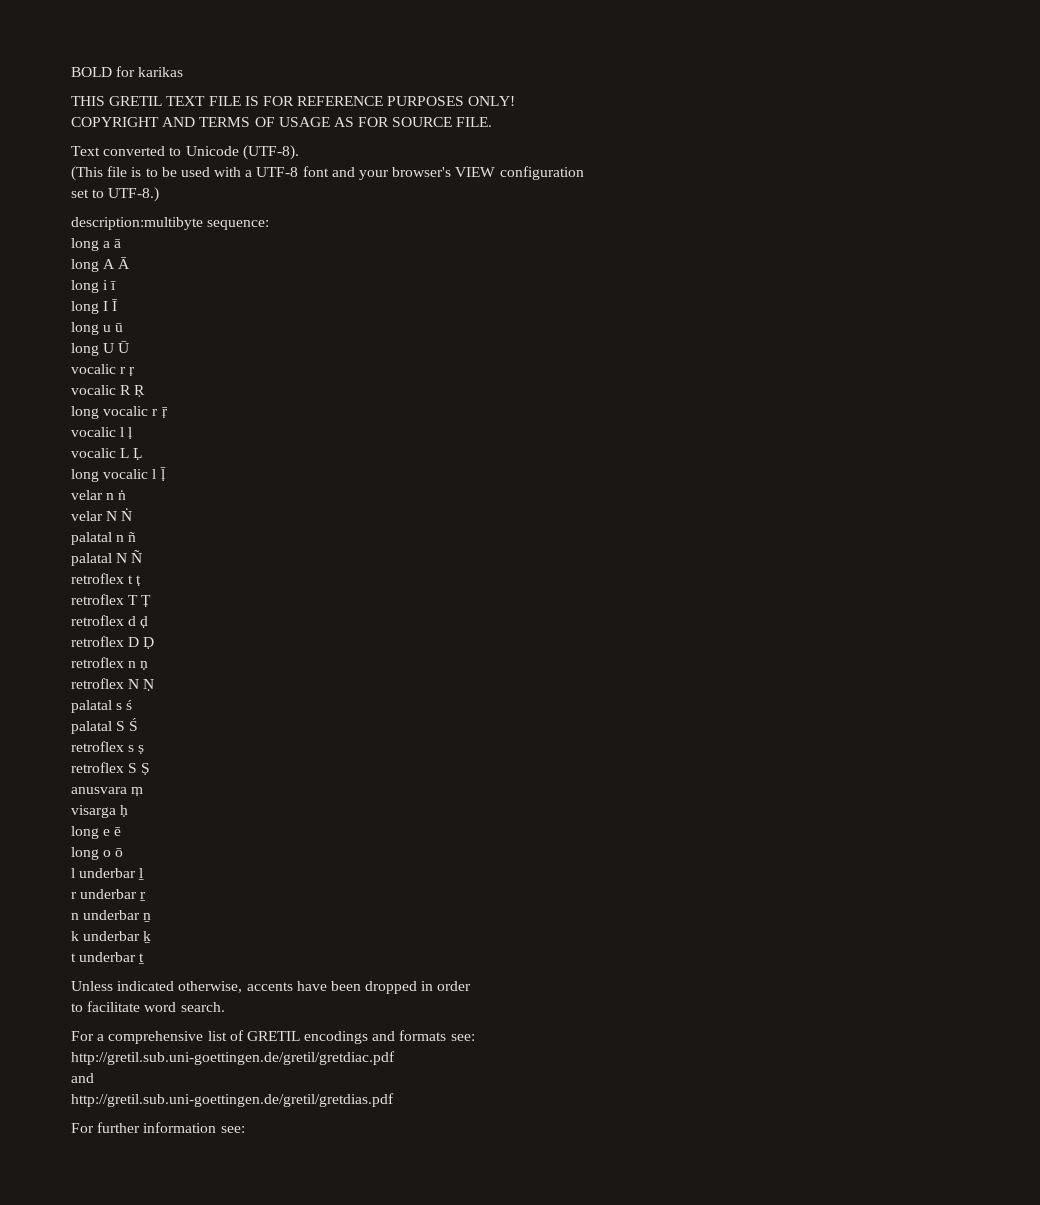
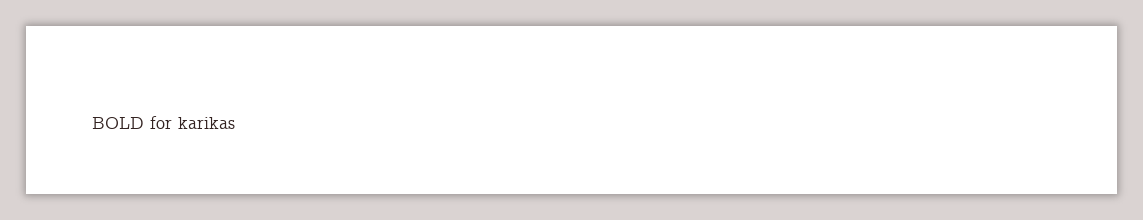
[71,96,516,106] [71,117,493,127] [71,145,299,160] [71,166,584,181] [71,187,160,202] [71,217,270,230] [71,238,122,251] [71,257,131,272] [71,280,117,293] [71,299,118,314] [71,322,124,335] [71,341,130,356] [71,364,136,376] [71,385,146,397] [71,406,168,419] [71,427,133,439] [71,448,143,460] [71,467,166,482] [71,490,127,500] [71,508,133,521] [71,532,137,545] [71,550,143,566] [71,573,142,586] [71,594,152,607] [71,615,149,628] [71,636,155,649] [71,657,149,670] [71,678,155,691] [71,700,133,713] [71,718,139,734] [71,741,145,754] [71,762,151,775] [71,787,144,796] [71,805,129,818] [71,826,122,839] [71,847,124,860] [71,868,145,880] [71,889,147,901] [71,910,152,922] [71,931,152,943] [71,952,145,964] [71,981,472,994] [71,1001,225,1012] [71,1030,475,1044] [71,1051,395,1065] [71,1073,94,1083] [71,1093,394,1107] [71,1122,245,1133] // THIS GRETIL TEXT FILE IS FOR REFERENCE PURPOSES ONLY! // COPYRIGHT AND TERMS OF USAGE AS FOR SOURCE FILE. // Text converted to Unicode (UTF-8). // (This file is to be used with a UTF-8 font and your browser's VIEW configuration // set to UTF-8.) // description:multibyte sequence: // long a ā // long A Ā // long i ī // long I Ī // long u ū // long U Ū // vocalic r ṛ // vocalic R Ṛ // long vocalic r ṝ // vocalic l ḷ // vocalic L Ḷ // long vocalic l ḹ // velar n ṅ // velar N Ṅ // palatal n ñ // palatal N Ñ // retroflex t ṭ // retroflex T Ṭ // retroflex d ḍ // retroflex D Ḍ // retroflex n ṇ // retroflex N Ṇ // palatal s ś // palatal S Ś // retroflex s ṣ // retroflex S Ṣ // anusvara ṃ // visarga ḥ // long e ē // long o ō // l underbar ḻ // r underbar ṟ // n underbar ṉ // k underbar ḵ // t underbar ṯ // Unless indicated otherwise, accents have been dropped in order // to facilitate word search. // For a comprehensive list of GRETIL encodings and formats see: // http://gretil.sub.uni-goettingen.de/gretil/gretdiac.pdf // and // http://gretil.sub.uni-goettingen.de/gretil/gretdias.pdf // For further information see: -> (235, 123) none

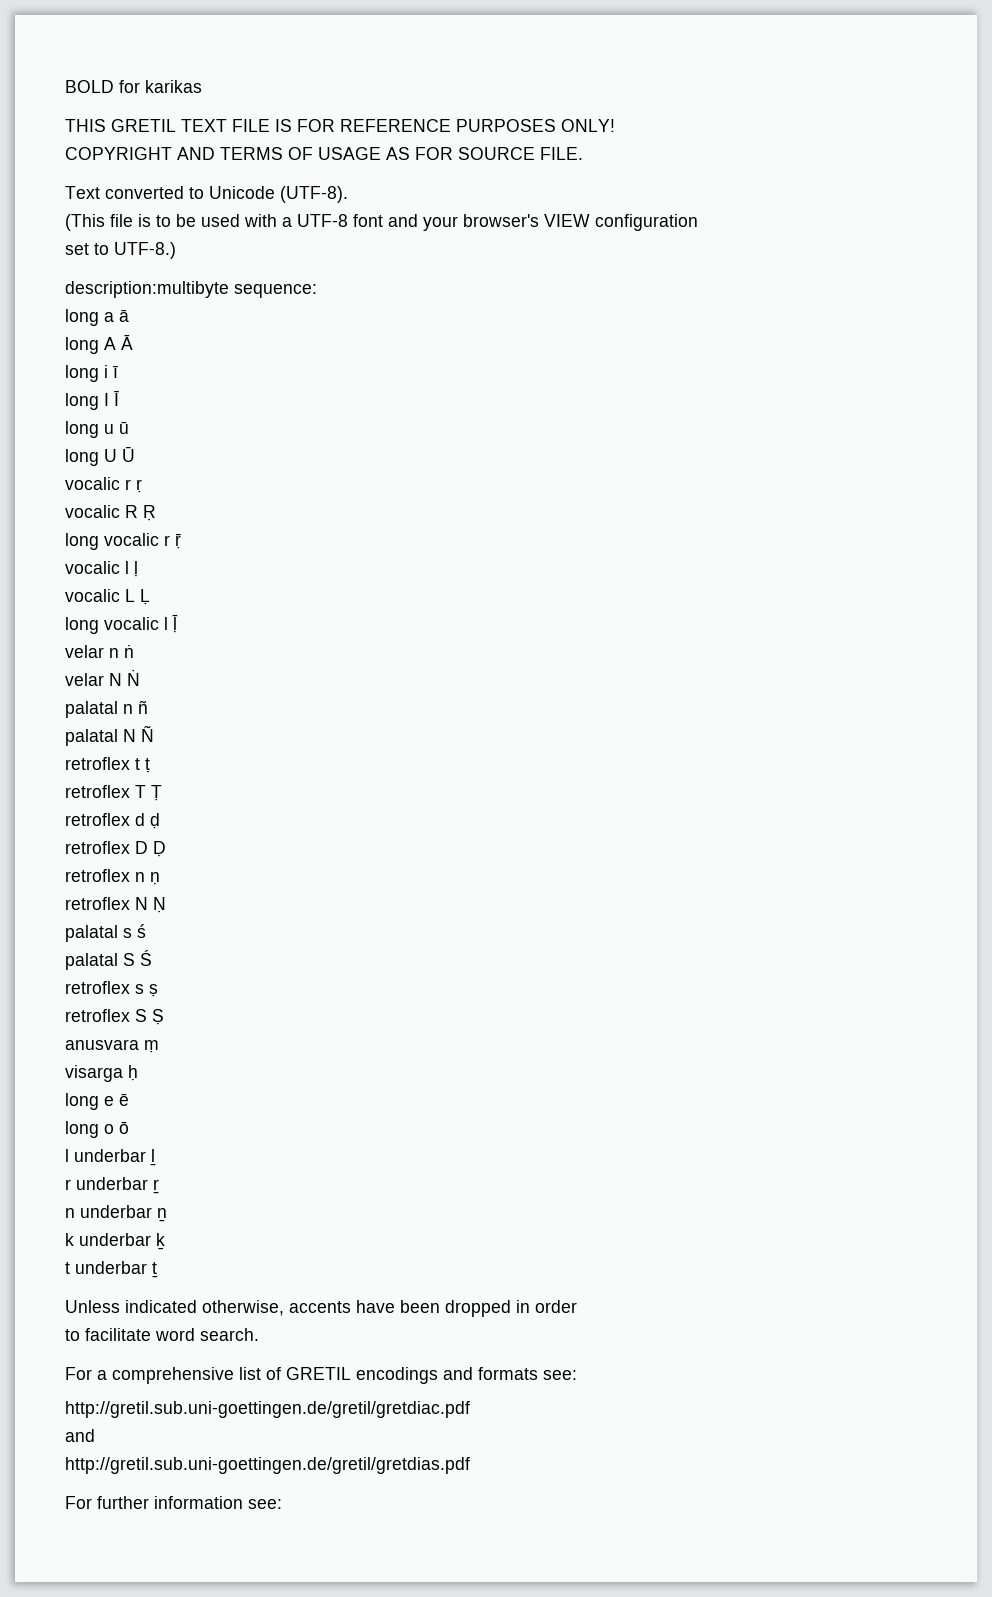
(235, 123) none -> [65,119,615,132] [65,147,583,160] [65,186,348,203] [65,214,698,231] [65,242,176,259] [65,281,317,298] [65,309,129,326] [65,334,133,354] [65,365,118,382] [65,390,119,410] [65,421,129,438] [65,446,135,466] [65,477,142,493] [65,505,156,521] [65,533,181,550] [65,561,138,577] [65,589,150,605] [65,614,178,634] [65,644,134,658] [65,669,140,686] [65,700,148,718] [65,725,154,746] [65,757,150,773] [65,785,162,801] [65,813,160,829] [65,841,166,857] [65,869,160,885] [65,897,166,913] [65,924,146,942] [65,950,152,970] [65,981,158,997] [65,1009,164,1025] [65,1039,159,1053] [65,1065,138,1082] [65,1093,129,1110] [65,1121,129,1138] [65,1149,156,1166] [65,1177,159,1194] [65,1205,167,1222] [65,1233,165,1250] [65,1261,158,1278] [65,1300,577,1317] [65,1328,259,1341] [65,1367,577,1384] [65,1401,470,1418] [65,1429,95,1442] [65,1457,470,1474] [65,1496,282,1509] // THIS GRETIL TEXT FILE IS FOR REFERENCE PURPOSES ONLY! // COPYRIGHT AND TERMS OF USAGE AS FOR SOURCE FILE. // Text converted to Unicode (UTF-8). // (This file is to be used with a UTF-8 font and your browser's VIEW configuration // set to UTF-8.) // description:multibyte sequence: // long a ā // long A Ā // long i ī // long I Ī // long u ū // long U Ū // vocalic r ṛ // vocalic R Ṛ // long vocalic r ṝ // vocalic l ḷ // vocalic L Ḷ // long vocalic l ḹ // velar n ṅ // velar N Ṅ // palatal n ñ // palatal N Ñ // retroflex t ṭ // retroflex T Ṭ // retroflex d ḍ // retroflex D Ḍ // retroflex n ṇ // retroflex N Ṇ // palatal s ś // palatal S Ś // retroflex s ṣ // retroflex S Ṣ // anusvara ṃ // visarga ḥ // long e ē // long o ō // l underbar ḻ // r underbar ṟ // n underbar ṉ // k underbar ḵ // t underbar ṯ // Unless indicated otherwise, accents have been dropped in order // to facilitate word search. // For a comprehensive list of GRETIL encodings and formats see: // http://gretil.sub.uni-goettingen.de/gretil/gretdiac.pdf // and // http://gretil.sub.uni-goettingen.de/gretil/gretdias.pdf // For further information see:

